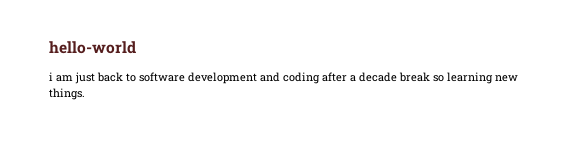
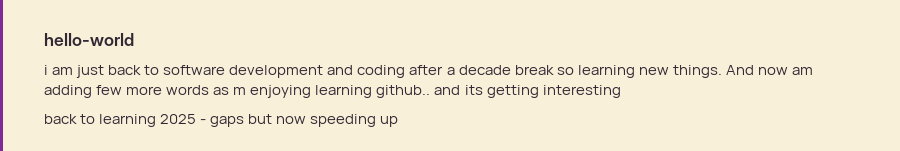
(85, 94) none -> [725,65,813,75] [44,85,621,98] [44,114,399,127] And now am adding few more words as m enjoying learning github.. and its getting interesting // back to learning 2025 - gaps but now speeding up

